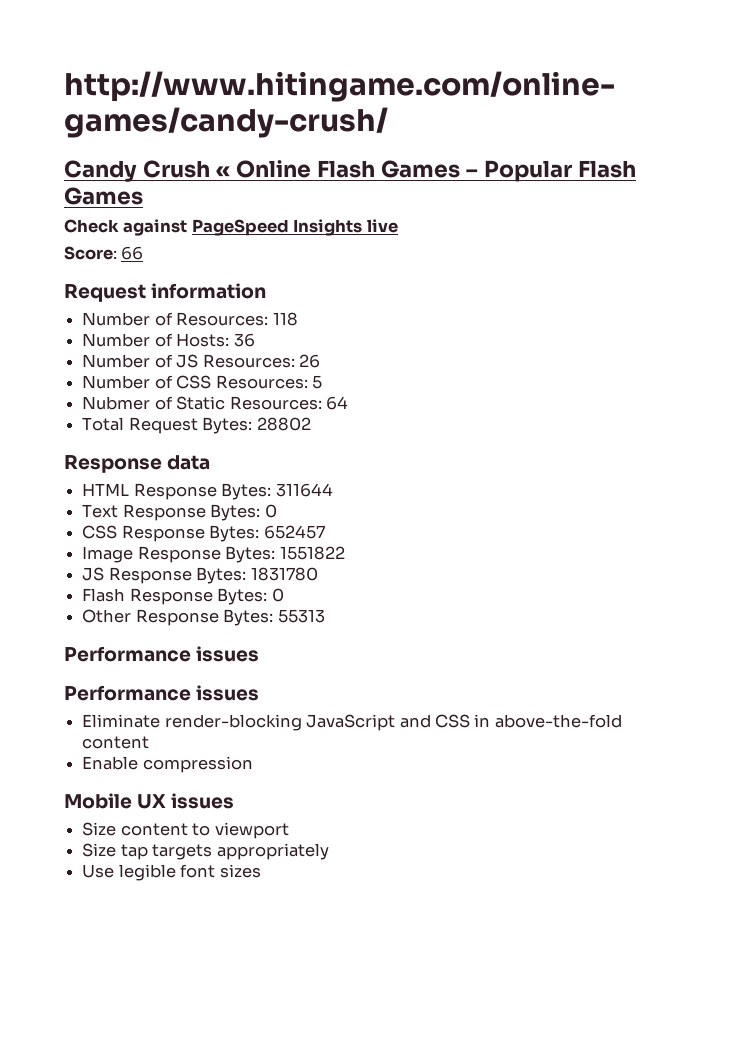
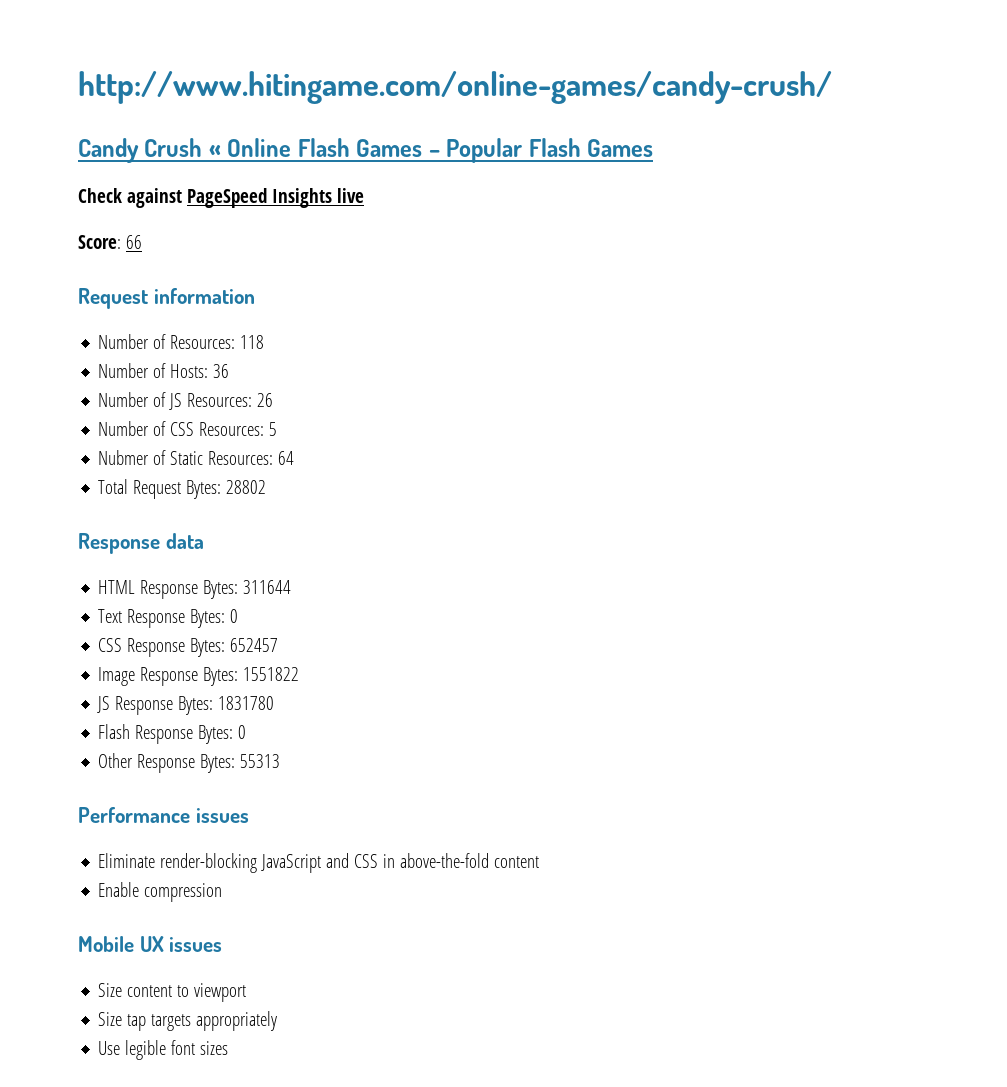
[64,685,260,701] // Performance issues -> (249, 815) none

